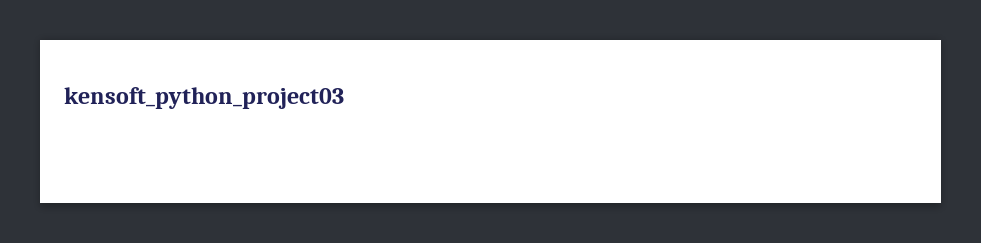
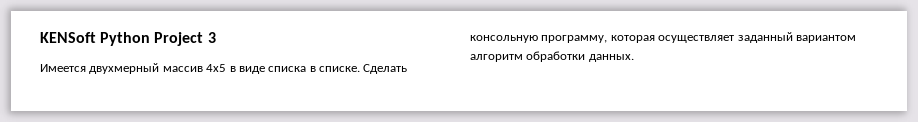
[64,87,344,109] kensoft_python_project03 -> [40,32,216,46] [40,63,408,74] [470,32,856,43] [470,51,634,62] KENSoft Python Project 3 // Имеется двухмерный массив 4x5 в виде списка в списке. Сделать консольную программу, которая осуществляет заданный вариантом алгоритм обработки данных.

